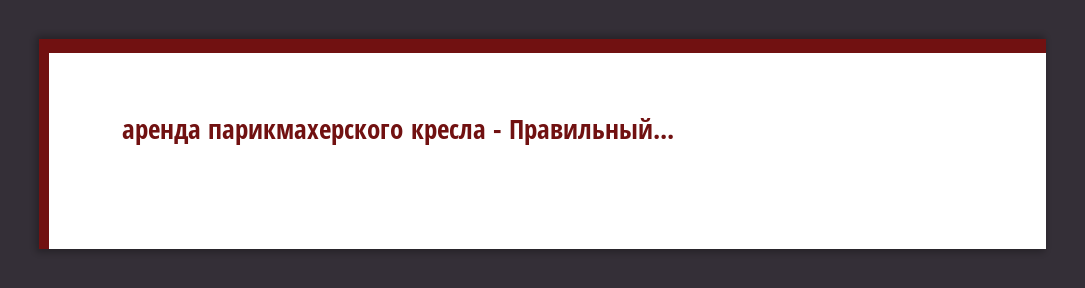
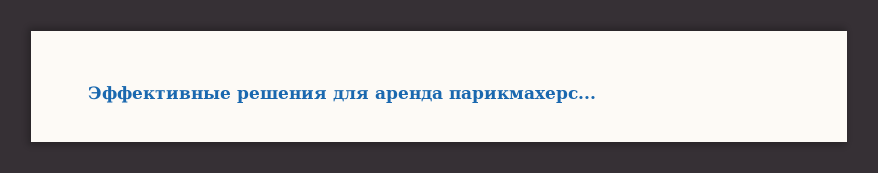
[122,118,675,145] аренда парикмахерского кресла - Правильный... -> [88,86,596,103] Эффективные решения для аренда парикмахерс...

